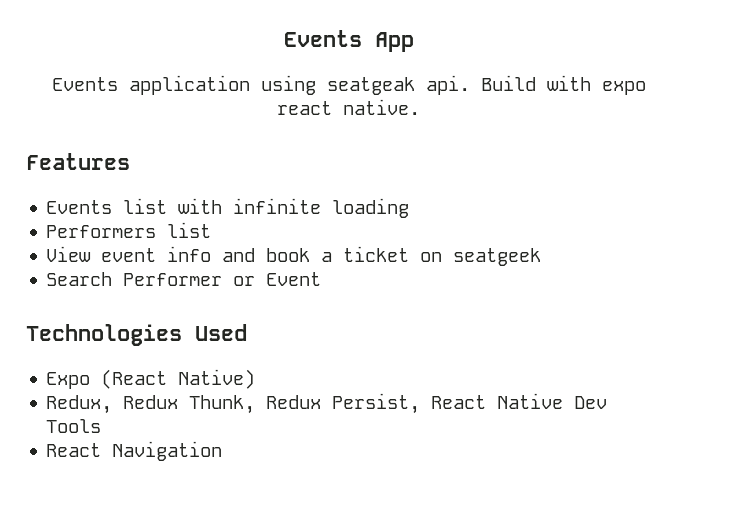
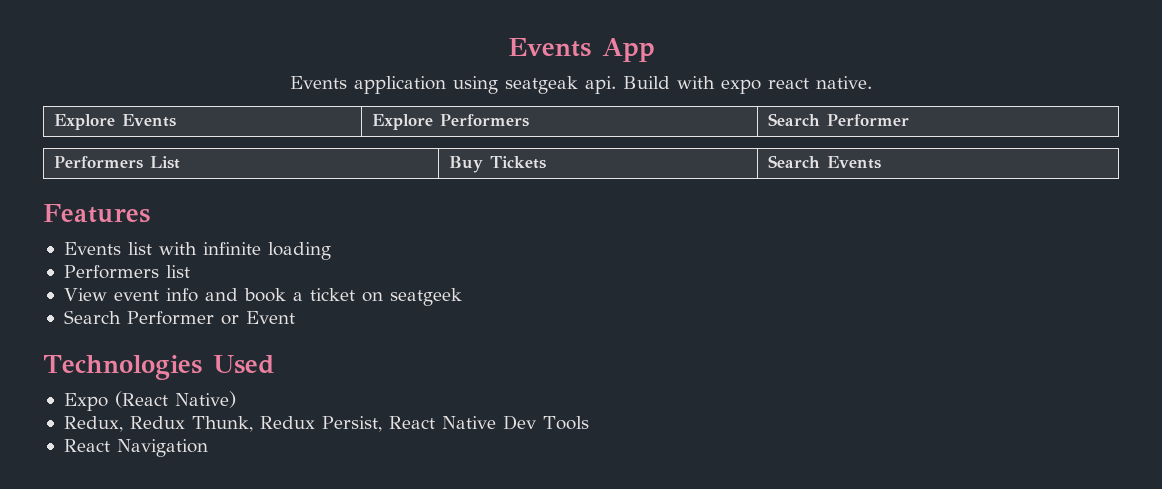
(420, 107) none -> [54,114,177,130] [372,114,530,130] [768,113,910,126] [54,156,181,169] [449,156,547,173] [768,155,882,169] // Explore Events | Explore Performers | Search Performer // Performers List | Buy Tickets | Search Events

